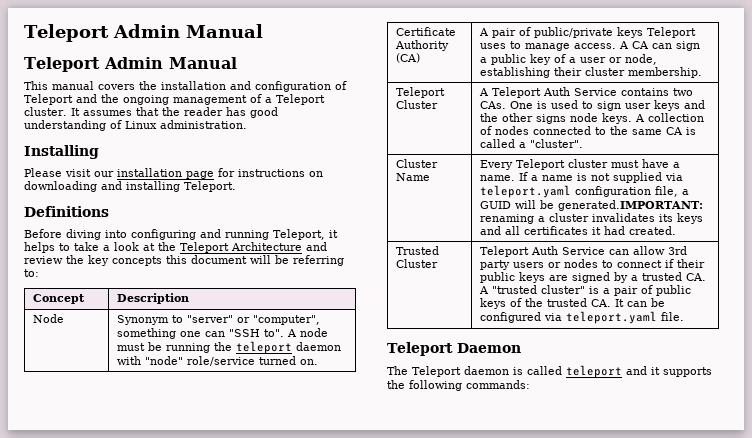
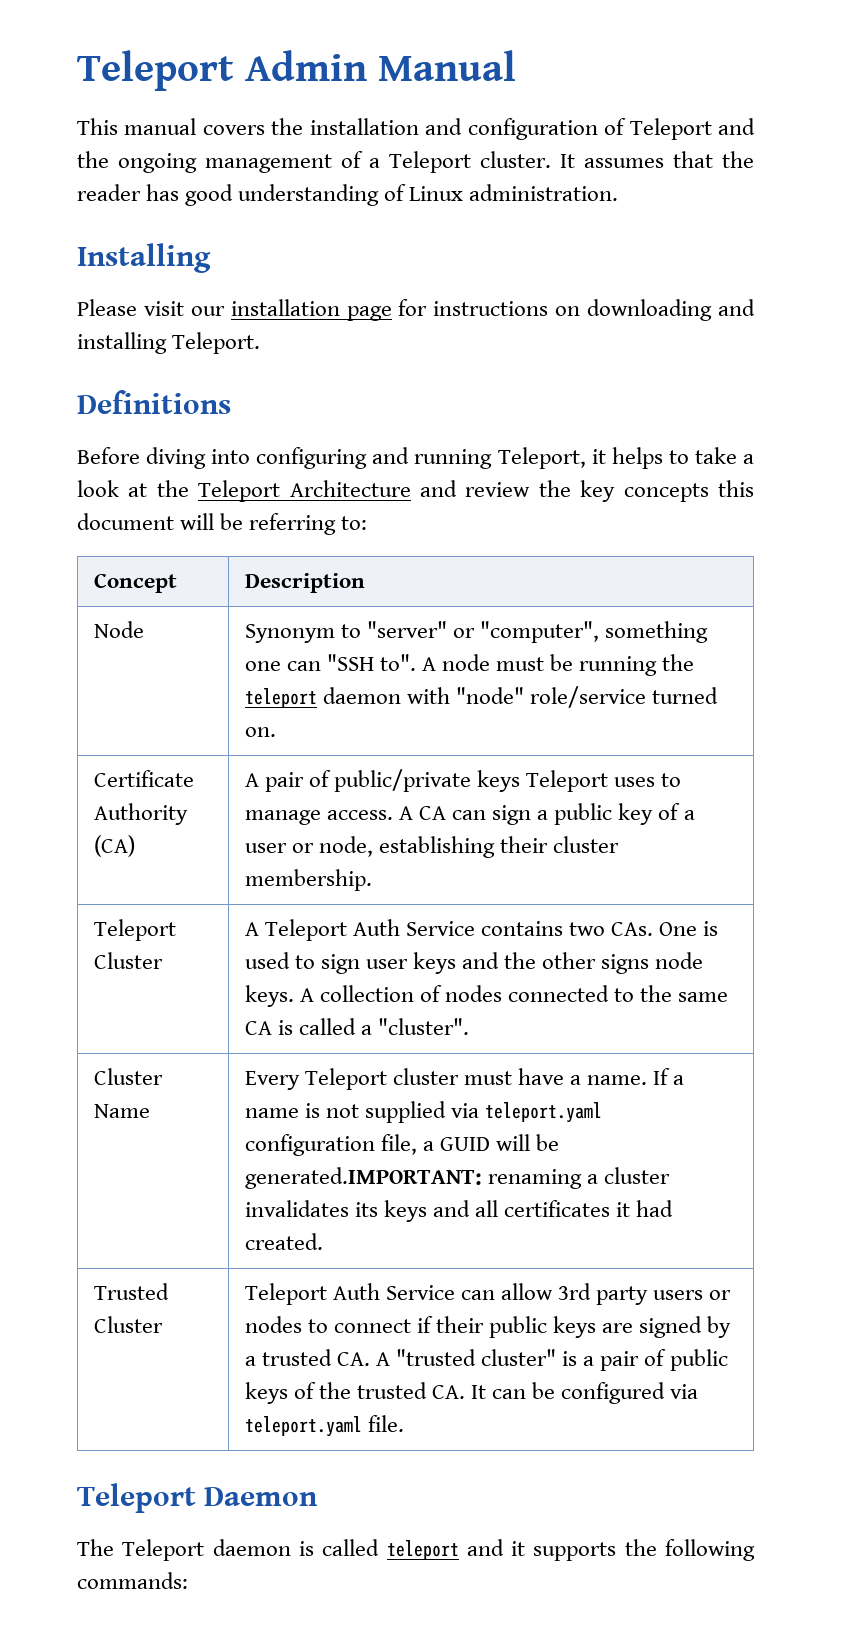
[24,24,263,42] [24,57,237,72] Teleport Admin Manual // Teleport Admin Manual -> [77,50,516,91] Teleport Admin Manual

